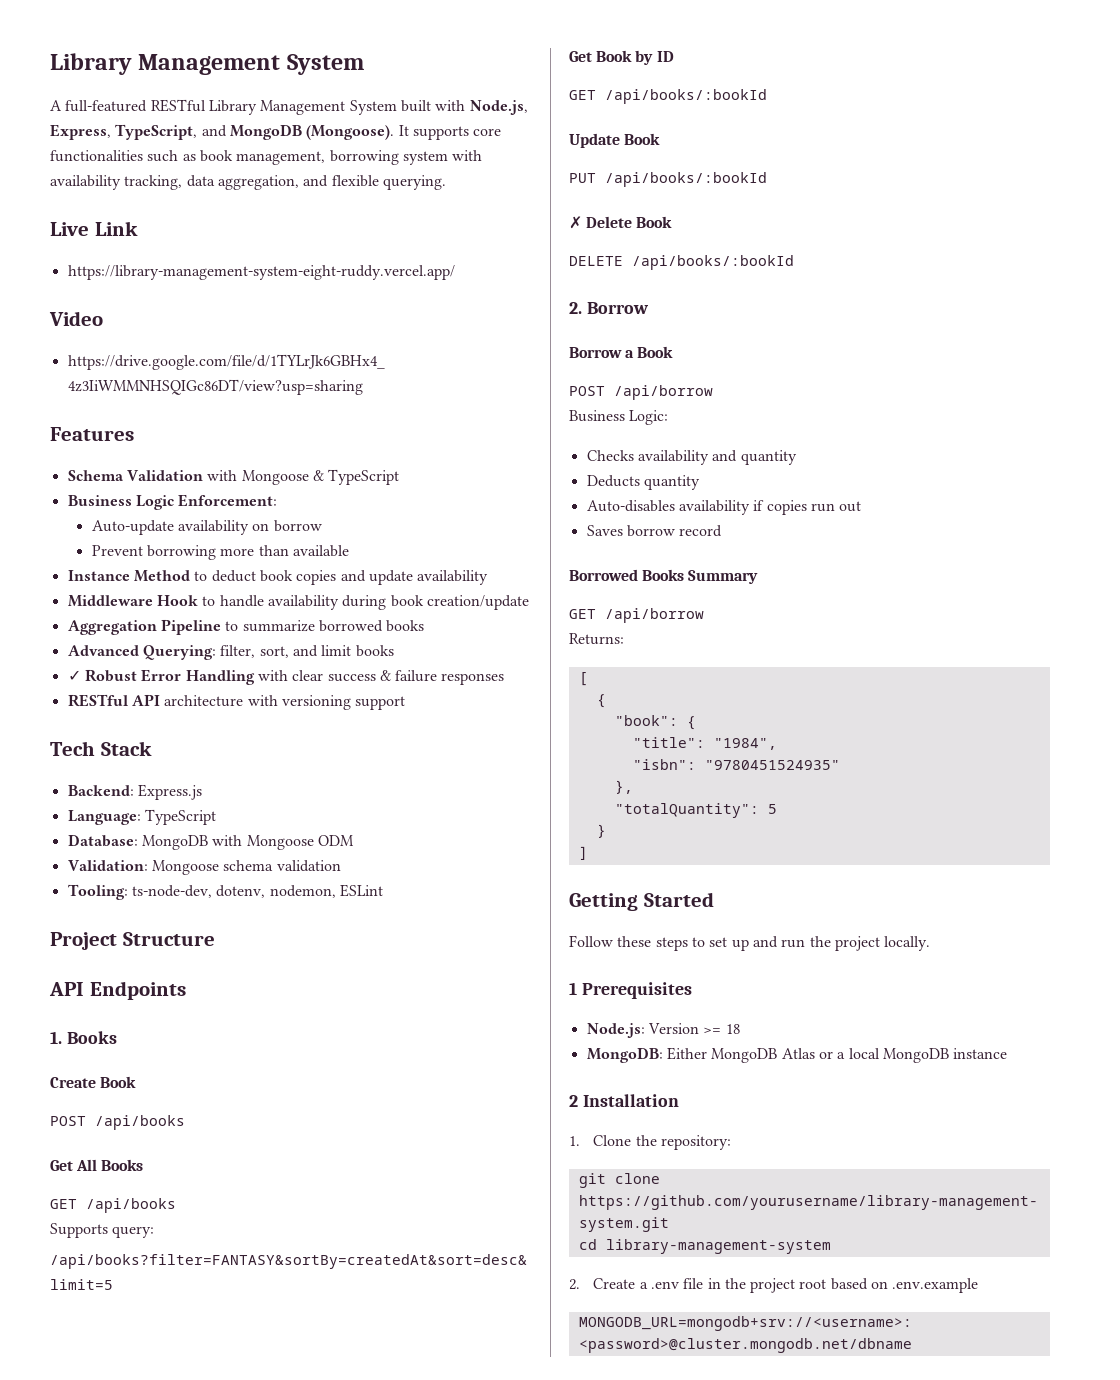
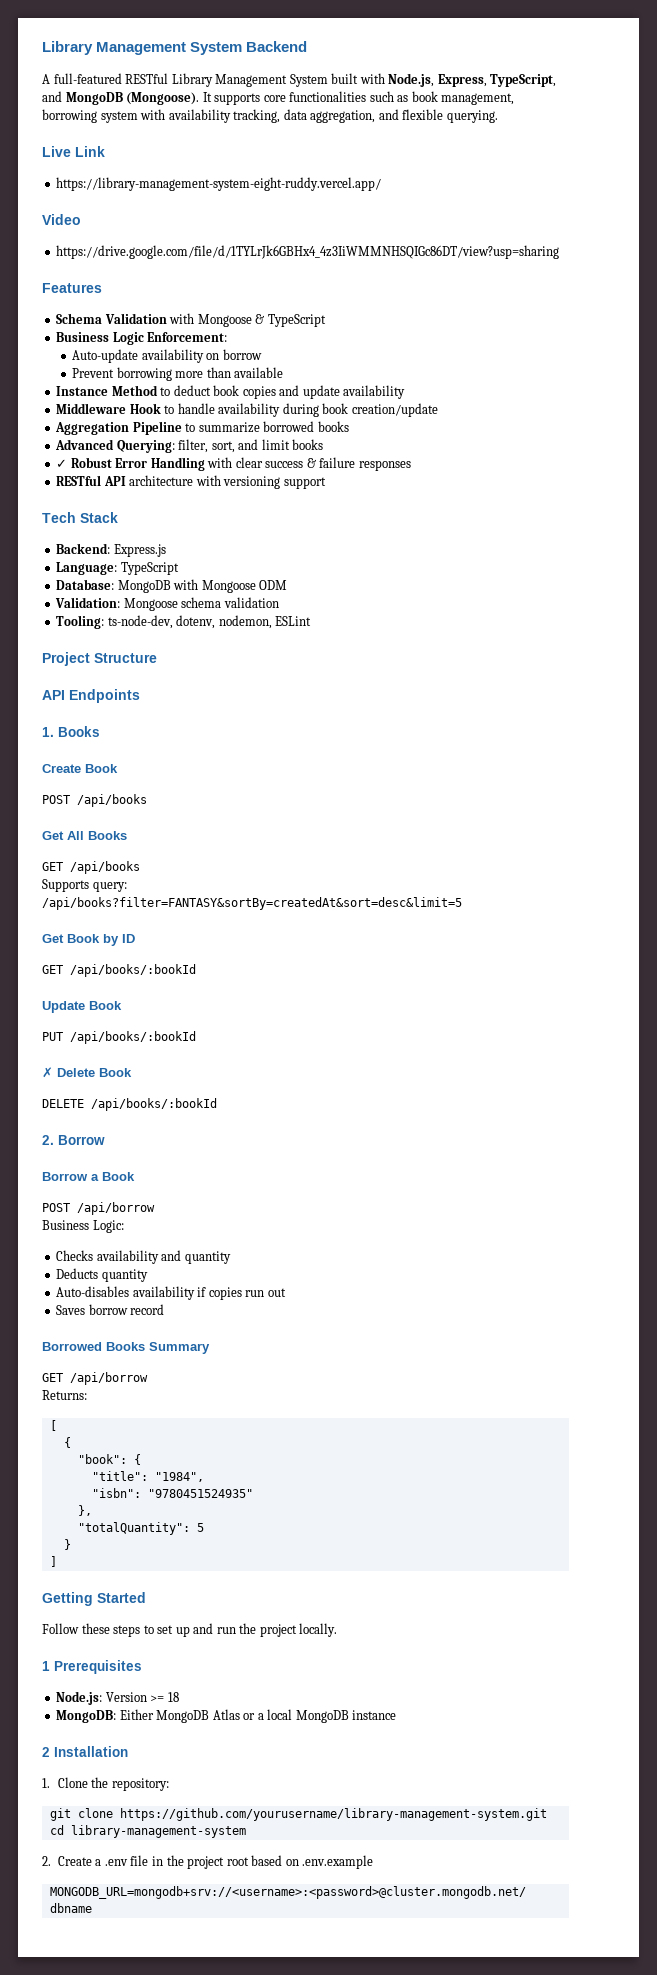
[50,53,364,75] Library Management System -> [42,41,308,55] Library Management System Backend

